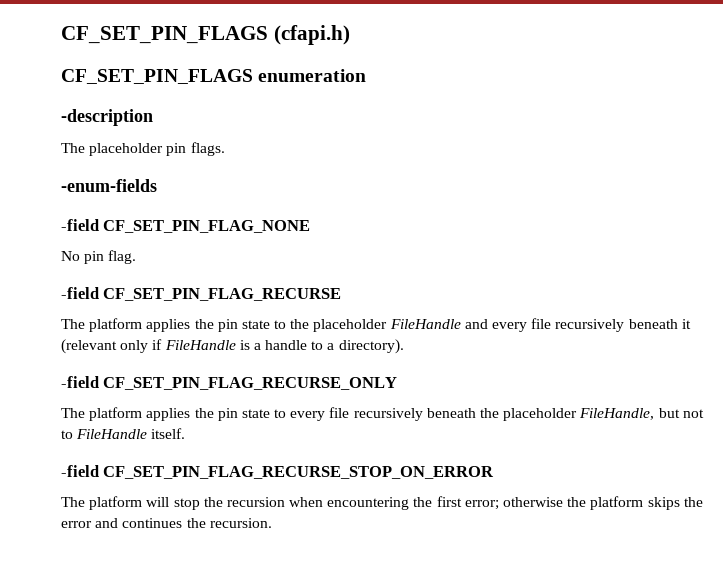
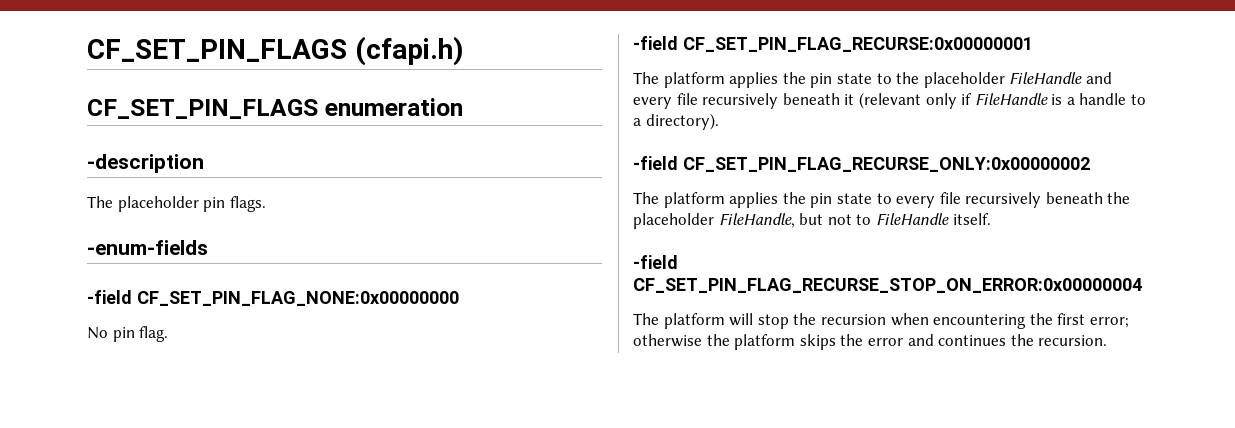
[103,220,311,233] CF_SET_PIN_FLAG_NONE -> [136,291,459,306] CF_SET_PIN_FLAG_NONE:0x00000000
[103,288,342,301] CF_SET_PIN_FLAG_RECURSE -> [682,37,1033,52] CF_SET_PIN_FLAG_RECURSE:0x00000001
[103,377,398,390] CF_SET_PIN_FLAG_RECURSE_ONLY -> [682,157,1090,172] CF_SET_PIN_FLAG_RECURSE_ONLY:0x00000002
[103,466,495,479] CF_SET_PIN_FLAG_RECURSE_STOP_ON_ERROR -> [633,278,1142,293] CF_SET_PIN_FLAG_RECURSE_STOP_ON_ERROR:0x00000004

